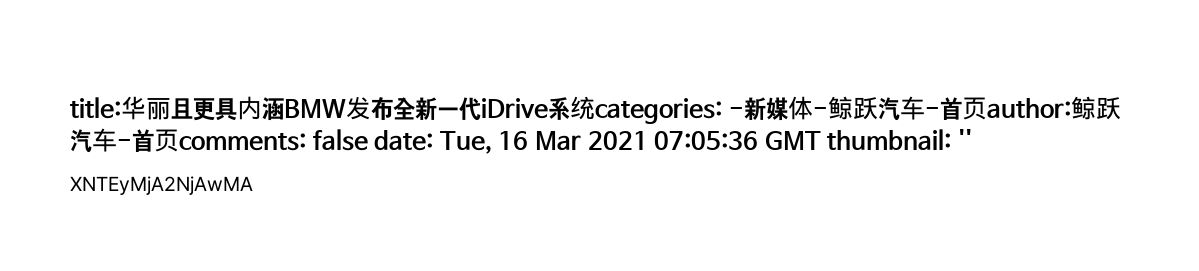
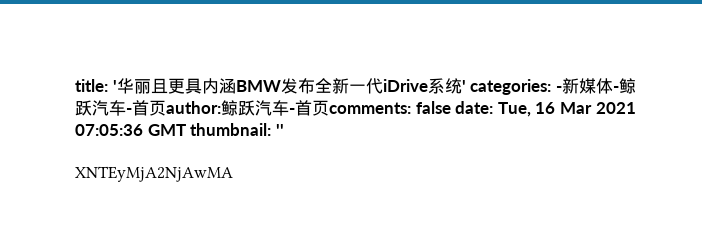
(121, 108) none -> [112,80,117,92] '
(595, 108) none -> [461,80,466,92] '

